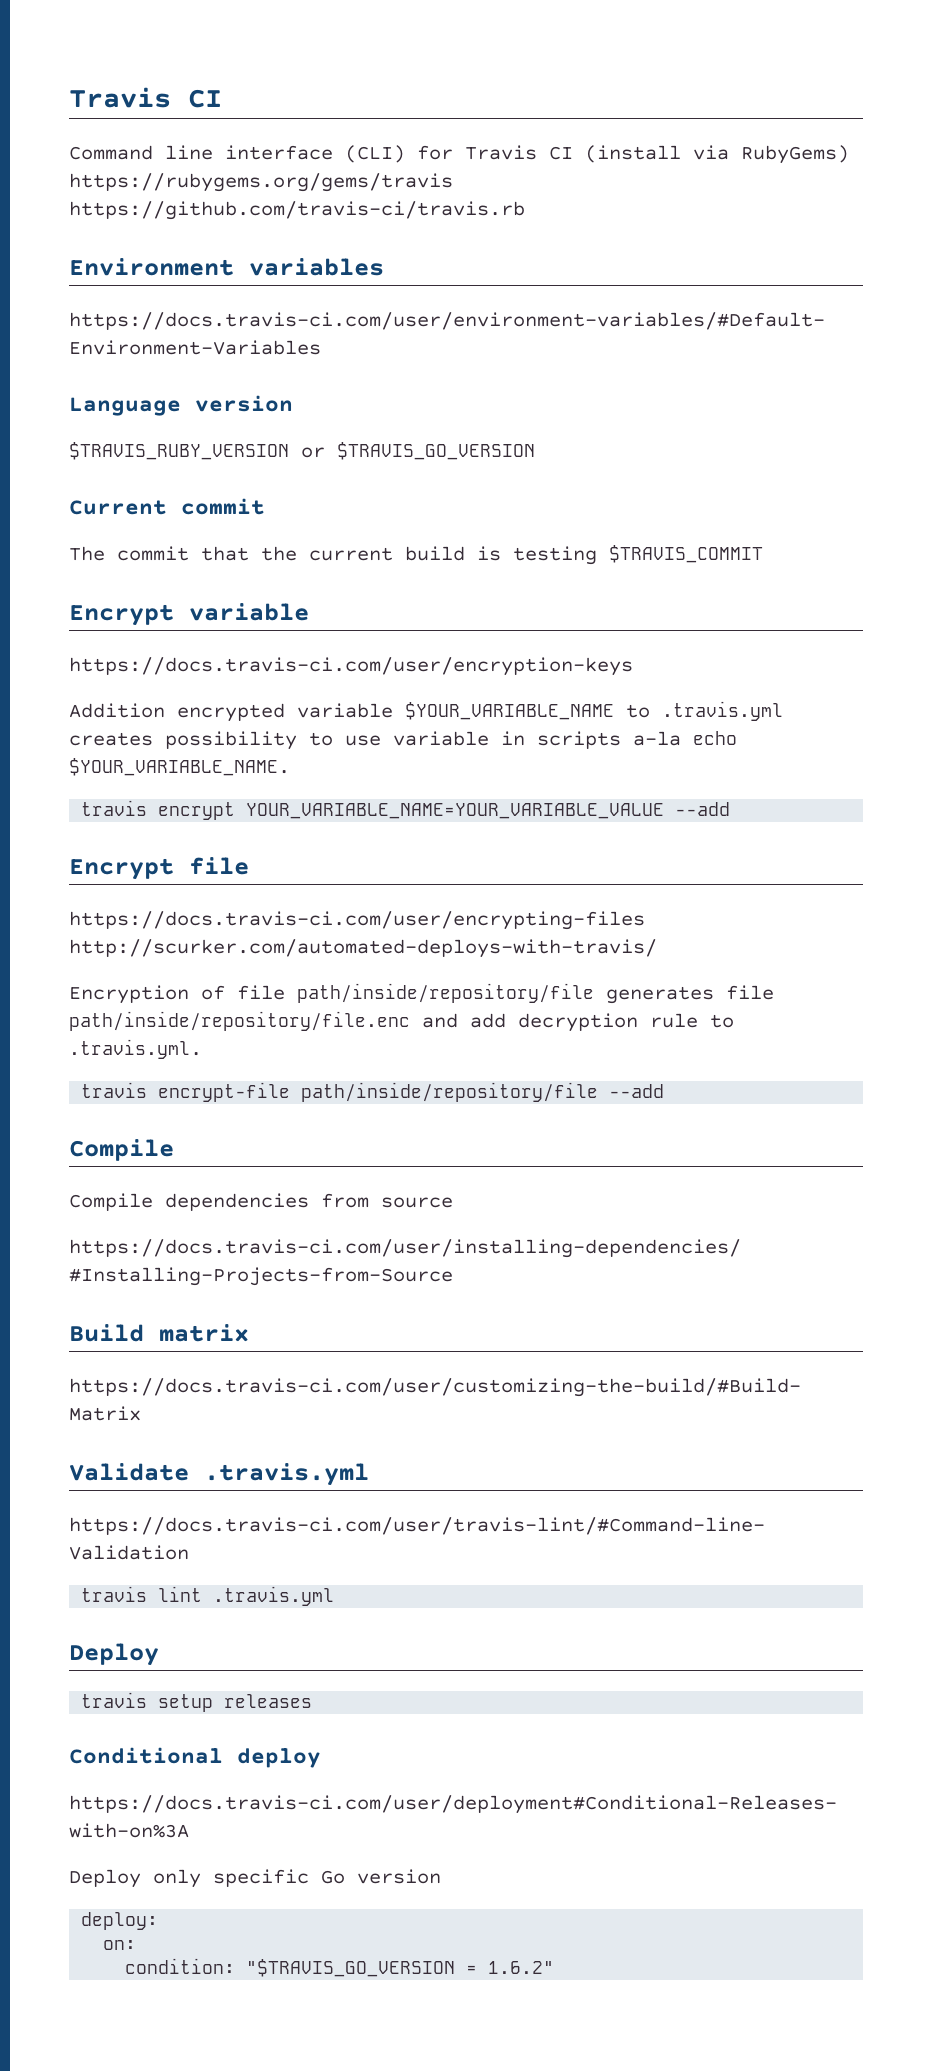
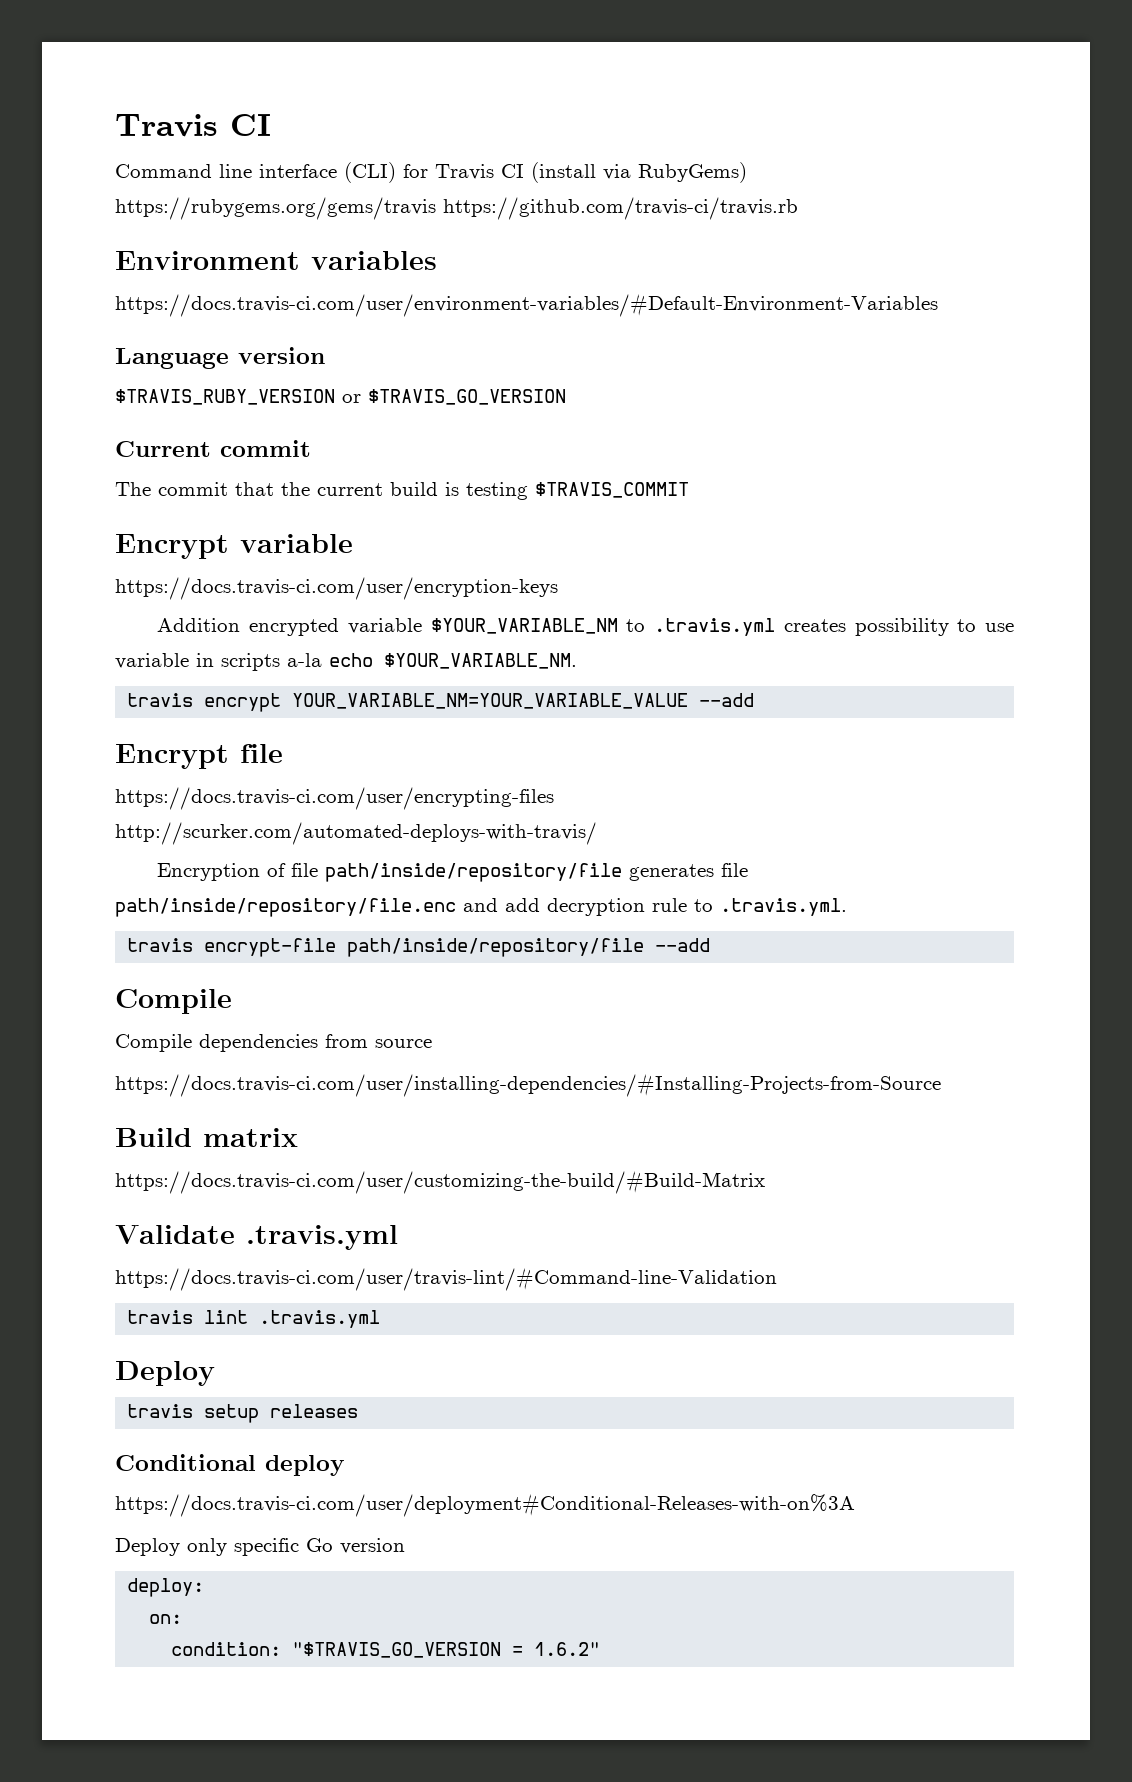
[405,702,614,720] $YOUR_VARIABLE_NAME -> [430,618,618,634] $YOUR_VARIABLE_NM
[69,758,290,776] $YOUR_VARIABLE_NAME. -> [384,653,577,669] $YOUR_VARIABLE_NM.
[246,803,665,819] YOUR_VARIABLE_NAME=YOUR_VARIABLE_VALUE -> [292,693,689,709] YOUR_VARIABLE_NM=YOUR_VARIABLE_VALUE

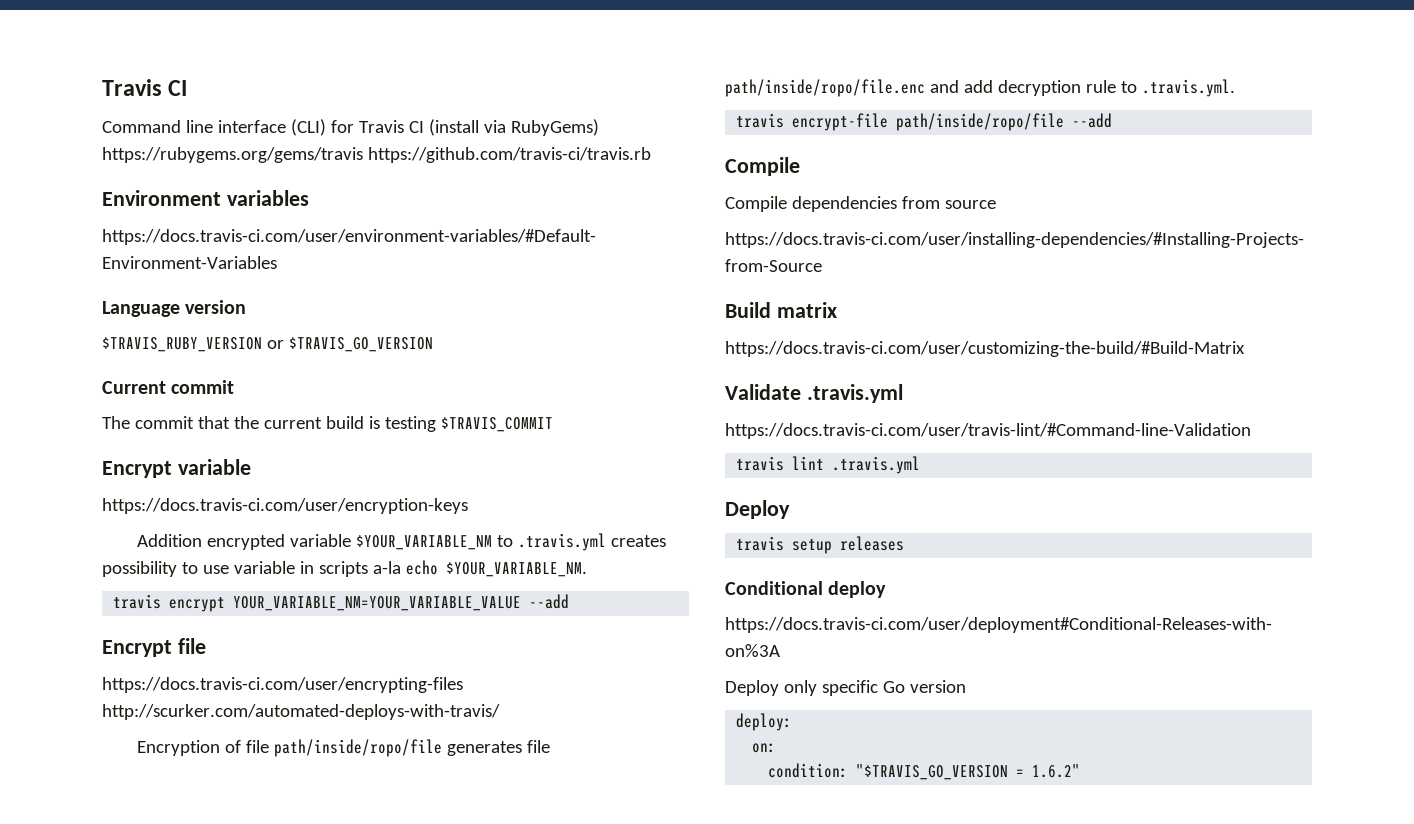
[325,863,623,882] path/inside/repository/file -> [274,739,443,757] path/inside/ropo/file
[115,898,456,917] path/inside/repository/file.enc -> [725,79,925,97] path/inside/ropo/file.enc
[347,938,645,957] path/inside/repository/file -> [896,113,1065,131] path/inside/ropo/file

